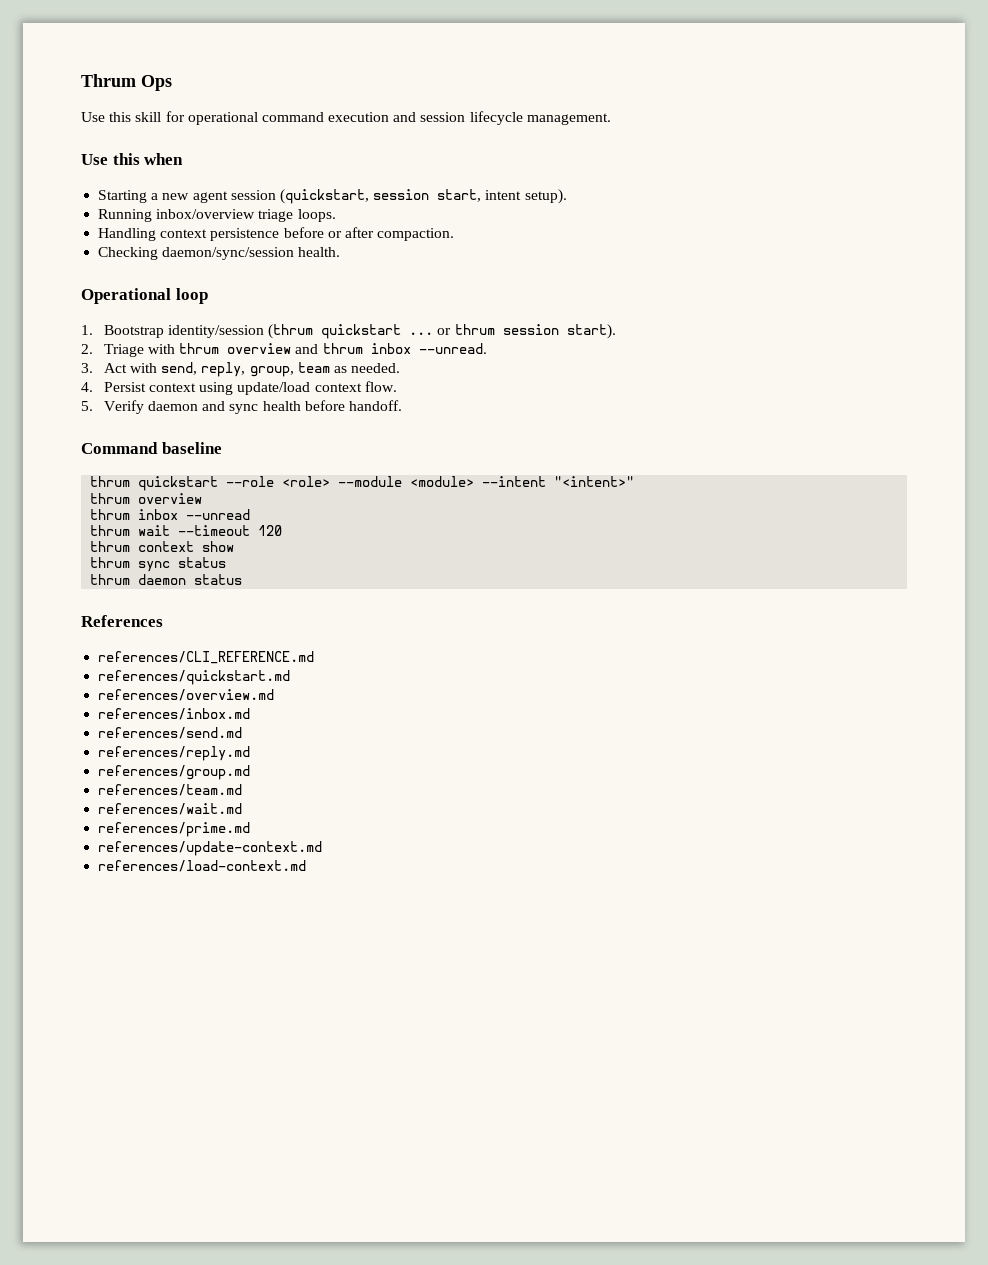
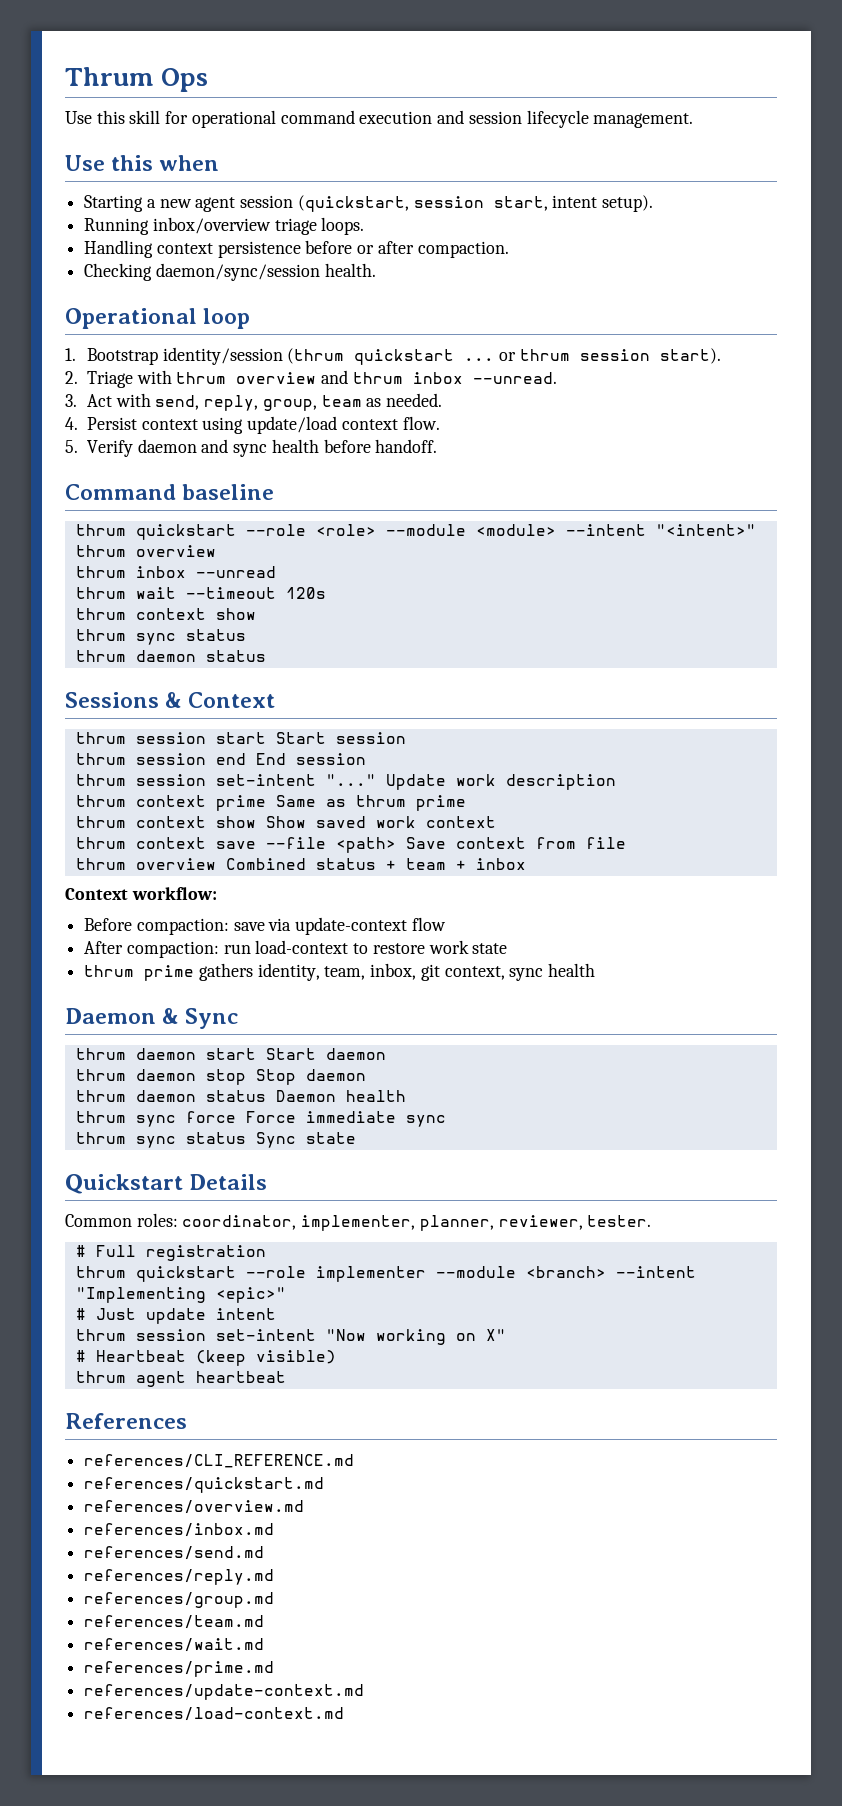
[258,525,283,536] 120 -> [285,587,326,599] 120s
(243, 579) none -> [65,692,276,708] [75,732,406,744] [75,753,366,765] [75,774,616,790] [75,795,466,811] [75,816,496,828] [75,837,626,853] [75,858,526,870] [65,887,217,900] [84,917,446,935] [84,940,508,958] [84,963,596,981] [65,1008,239,1029] [75,1048,386,1060] [75,1069,366,1085] [75,1090,406,1102] [75,1111,446,1127] [75,1132,356,1148] [65,1174,268,1194] [65,1213,652,1231] [75,1245,266,1261] [75,1266,696,1282] [75,1287,286,1303] [75,1308,276,1324] [75,1329,506,1345] [75,1350,336,1366] [75,1371,286,1387] // Sessions & Context // thrum session start Start session // thrum session end End session // thrum session set-intent "..." Update work description // thrum context prime Same as thrum prime // thrum context show Show saved work context // thrum context save --file <path> Save context from file // thrum overview Combined status + team + inbox // Context workflow: // Before compaction: save via update-context flow // After compaction: run load-context to restore work state // thrum prime gathers identity, team, inbox, git context, sync health // Daemon & Sync // thrum daemon start Start daemon // thrum daemon stop Stop daemon // thrum daemon status Daemon health // thrum sync force Force immediate sync // thrum sync status Sync state // Quickstart Details // Common roles: coordinator, implementer, planner, reviewer, tester. // # Full registration // thrum quickstart --role implementer --module <branch> --intent "Implementing <epic>" // # Just update intent // thrum session set-intent "Now working on X" // # Heartbeat (keep visible) // thrum agent heartbeat

